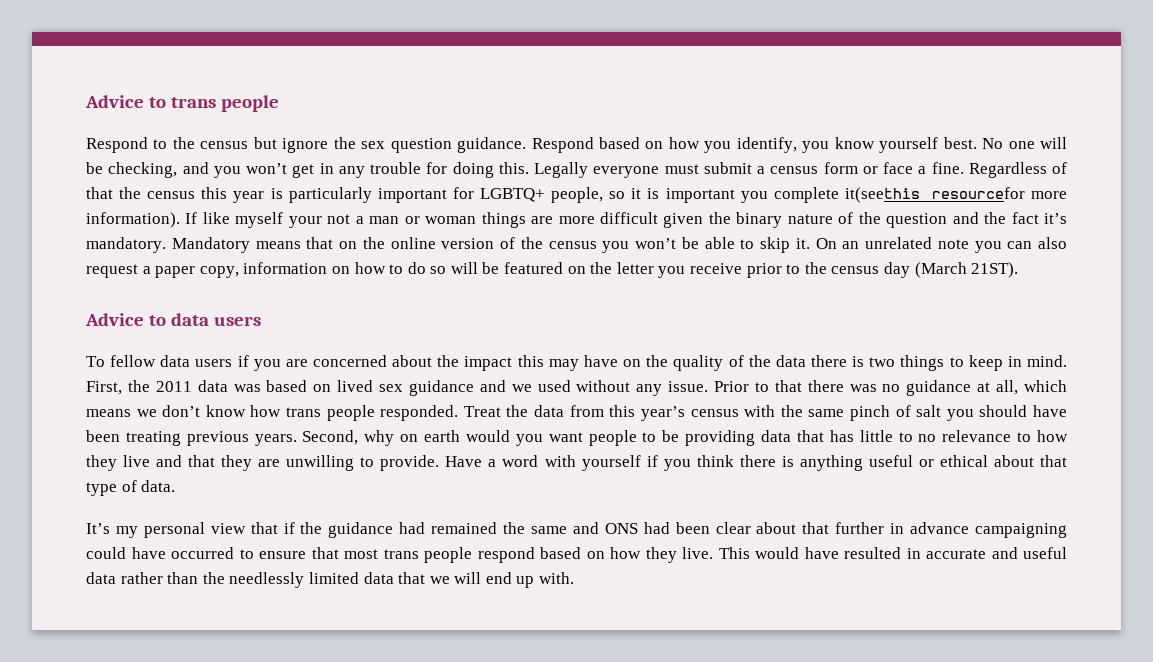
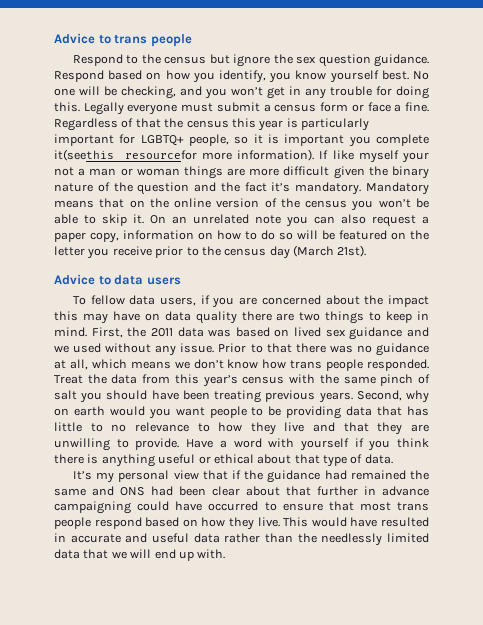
[971,262,1019,278] 21ST). -> [337,245,367,257] 21st).
[195,359,233,367] users -> [160,297,197,306] users,
[646,355,865,371] the quality of the data there is -> [164,311,295,324] data quality there are

